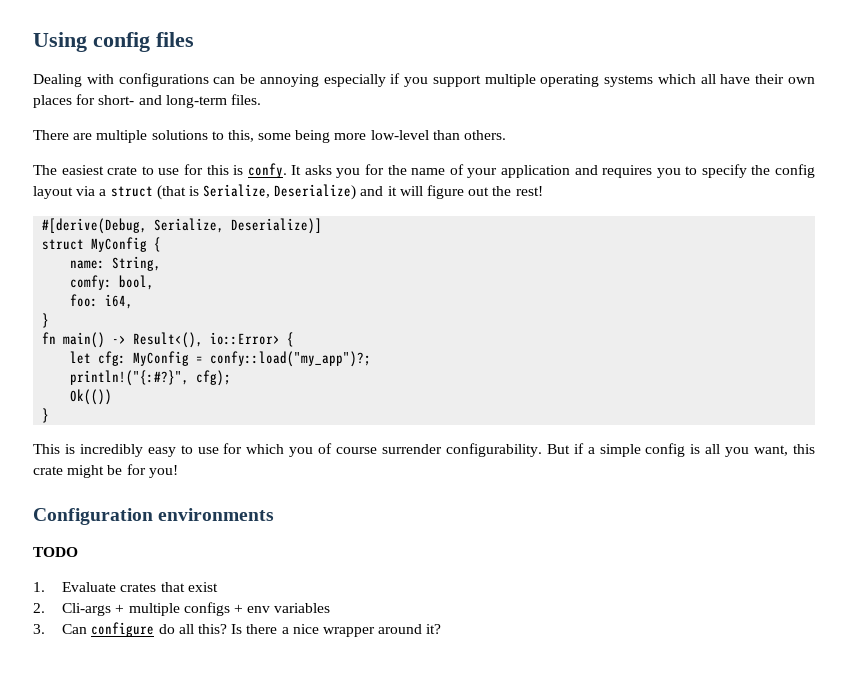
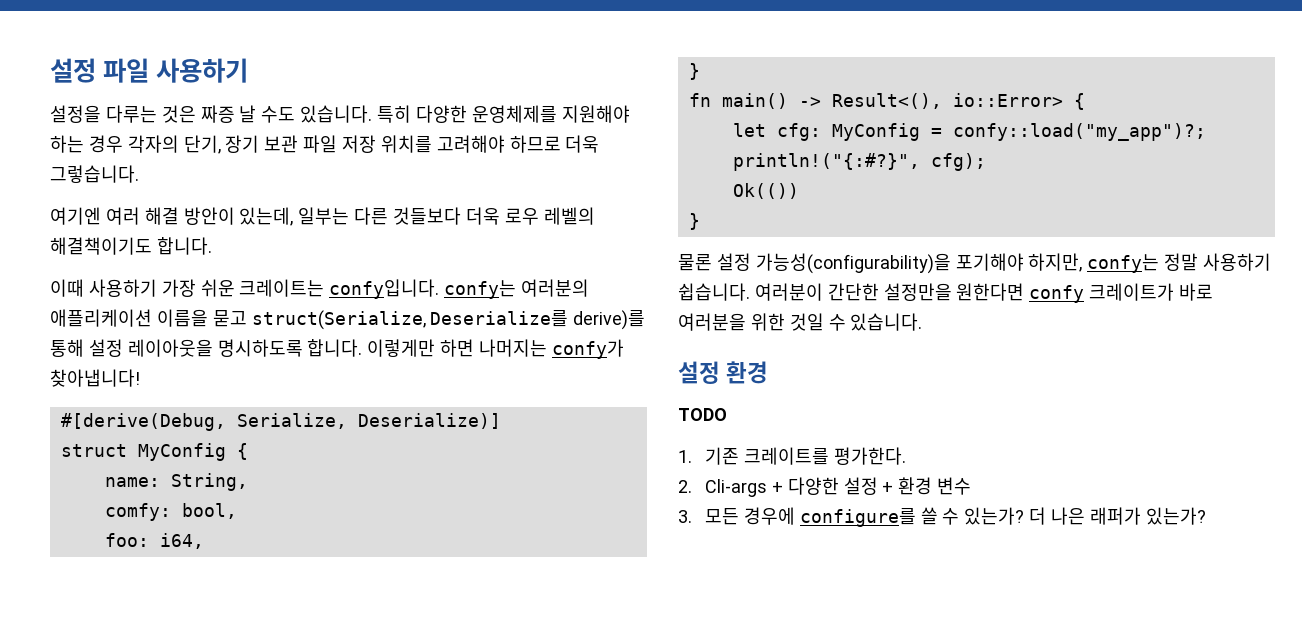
[33,32,194,52] [33,73,815,87] [33,94,261,108] [33,130,507,143] [33,163,816,178] [33,184,543,200] Using config files // Dealing with configurations can be annoying especially if you support multiple operating systems which all have their own places for short- and long-term files. // There are multiple solutions to this, some being more low-level than others. // The easiest crate to use for this is confy. It asks you for the name of your application and requires you to specify the config layout via a struct (that is Serialize, Deserialize) and it will figure out the rest! -> [50,58,248,83] [50,105,630,123] [50,135,600,154] [50,165,139,183] [50,207,595,226] [50,237,212,255] [50,279,590,299] [50,309,646,330] [50,339,624,359] [50,369,140,387] 설정 파일 사용하기 // 설정을 다루는 것은 짜증 날 수도 있습니다. 특히 다양한 운영체제를 지원해야 하는 경우 각자의 단기, 장기 보관 파일 저장 위치를 고려해야 하므로 더욱 그렇습니다. // 여기엔 여러 해결 방안이 있는데, 일부는 다른 것들보다 더욱 로우 레벨의 해결책이기도 합니다. // 이때 사용하기 가장 쉬운 크레이트는 confy입니다. confy는 여러분의 애플리케이션 이름을 묻고 struct(Serialize, Deserialize를 derive)를 통해 설정 레이아웃을 명시하도록 합니다. 이렇게만 하면 나머지는 confy가 찾아냅니다!
[33,443,815,457] [33,464,178,478] [33,508,275,525] [33,547,78,557] [33,582,218,592] [33,602,331,616] [33,622,442,637] This is incredibly easy to use for which you of course surrender configurability. But if a simple config is all you want, this crate might be for you! // Configuration environments // TODO // 1. Evaluate crates that exist // 2. Cli-args + multiple configs + env variables // 3. Can configure do all this? Is there a nice wrapper around it? -> [678,253,1272,274] [678,283,1214,303] [678,313,923,331] [678,361,769,384] [678,408,727,421] [678,447,906,465] [678,477,972,497] [678,507,1206,527] 물론 설정 가능성(configurability)을 포기해야 하지만, confy는 정말 사용하기 쉽습니다. 여러분이 간단한 설정만을 원한다면 confy 크레이트가 바로 여러분을 위한 것일 수 있습니다. // 설정 환경 // TODO // 1. 기존 크레이트를 평가한다. // 2. Cli-args + 다양한 설정 + 환경 변수 // 3. 모든 경우에 configure를 쓸 수 있는가? 더 나은 래퍼가 있는가?

